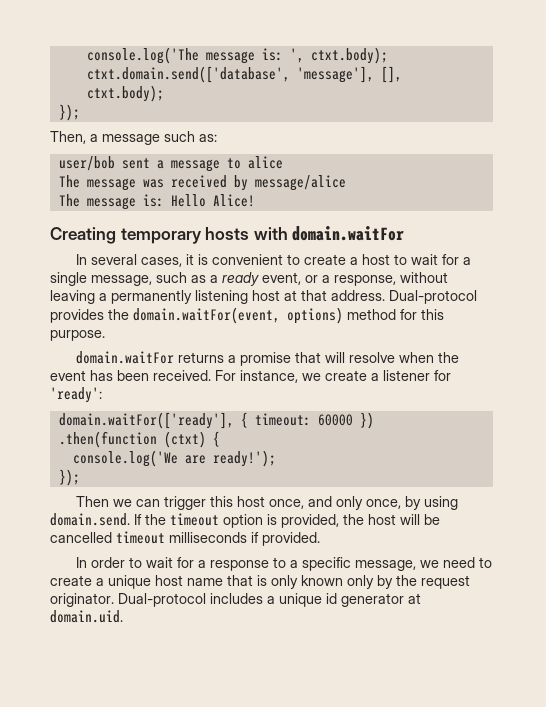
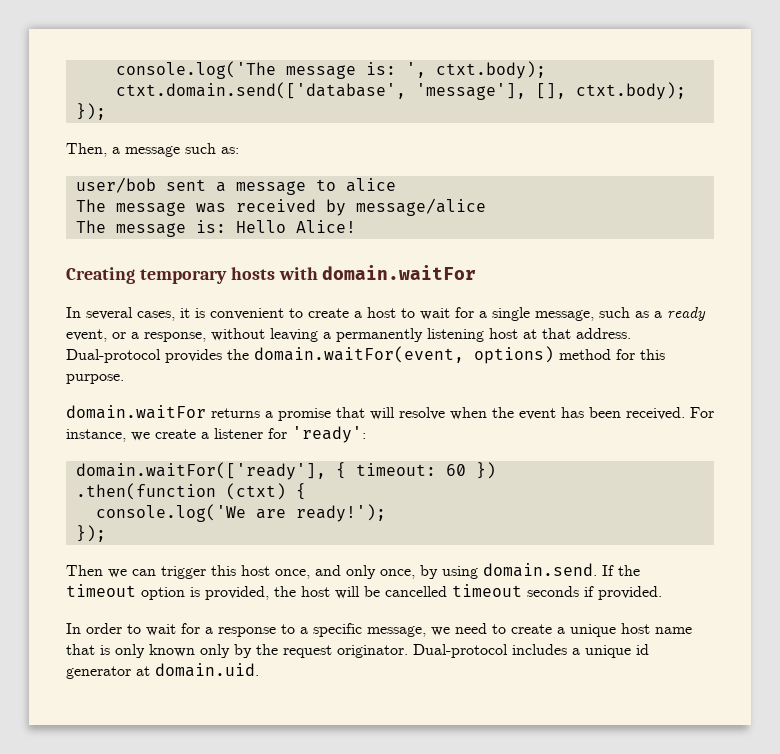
[317,414,353,426] 60000 -> [445,464,466,476] 60
[169,532,247,543] milliseconds -> [527,586,579,597] seconds

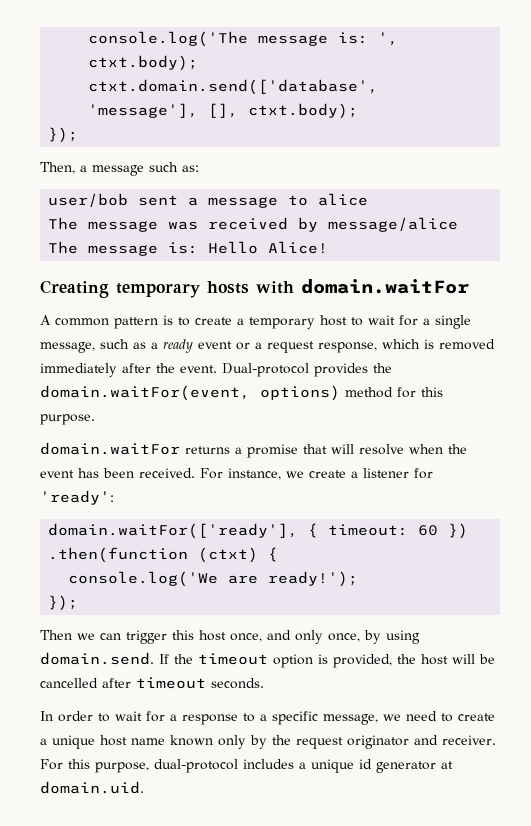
[66,307,362,321] In several cases, it is convenient to create a -> [40,315,315,329] A common pattern is to create a temporary
[66,329,107,342] event, -> [198,341,232,349] event
[144,328,631,342] response, without leaving a permanently listening host at that address. -> [267,339,495,353] [40,363,217,377] request response, which is removed immediately after the event.
[452,584,662,600] timeout seconds if provided. -> [102,677,264,689] after timeout seconds.
[66,644,145,658] that is only -> (165, 741) none
[337,644,508,658] originator. Dual-protocol -> [347,735,496,749] [40,759,238,773] originator and receiver. For this purpose, dual-protocol

